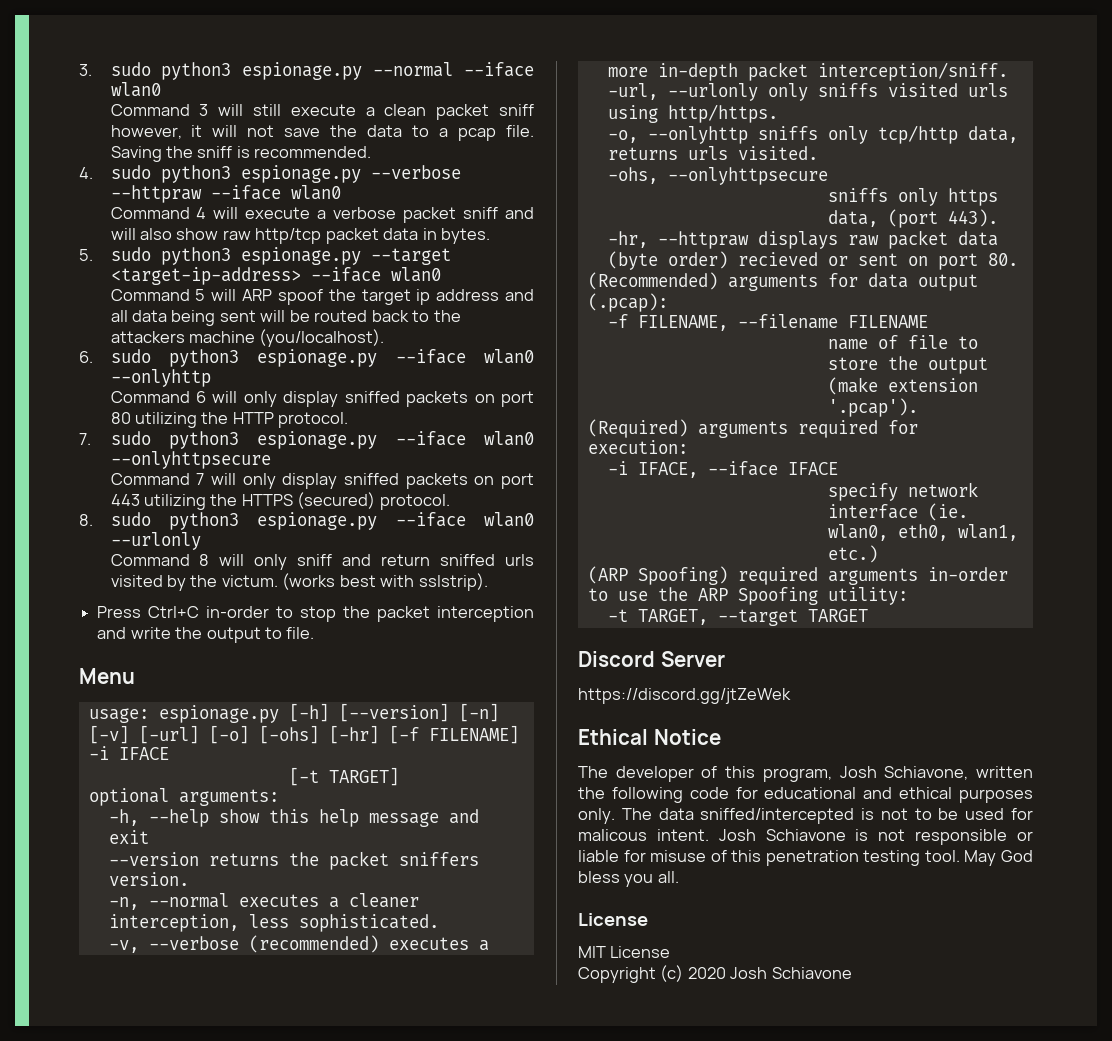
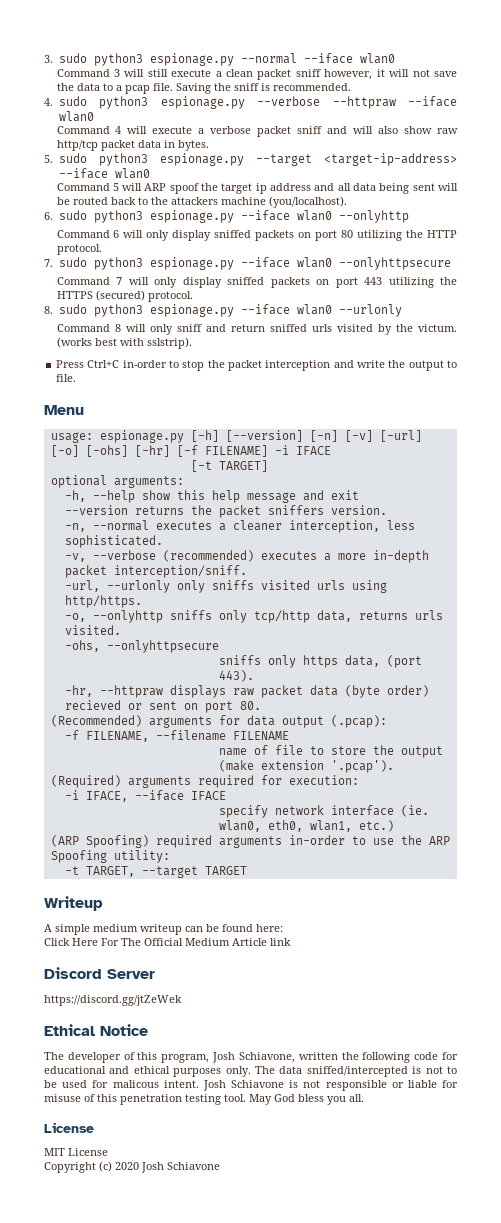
(868, 615) none -> [44,896,103,911] [44,924,283,935] [44,938,291,946] // Writeup // A simple medium writeup can be found here: // Click Here For The Official Medium Article link

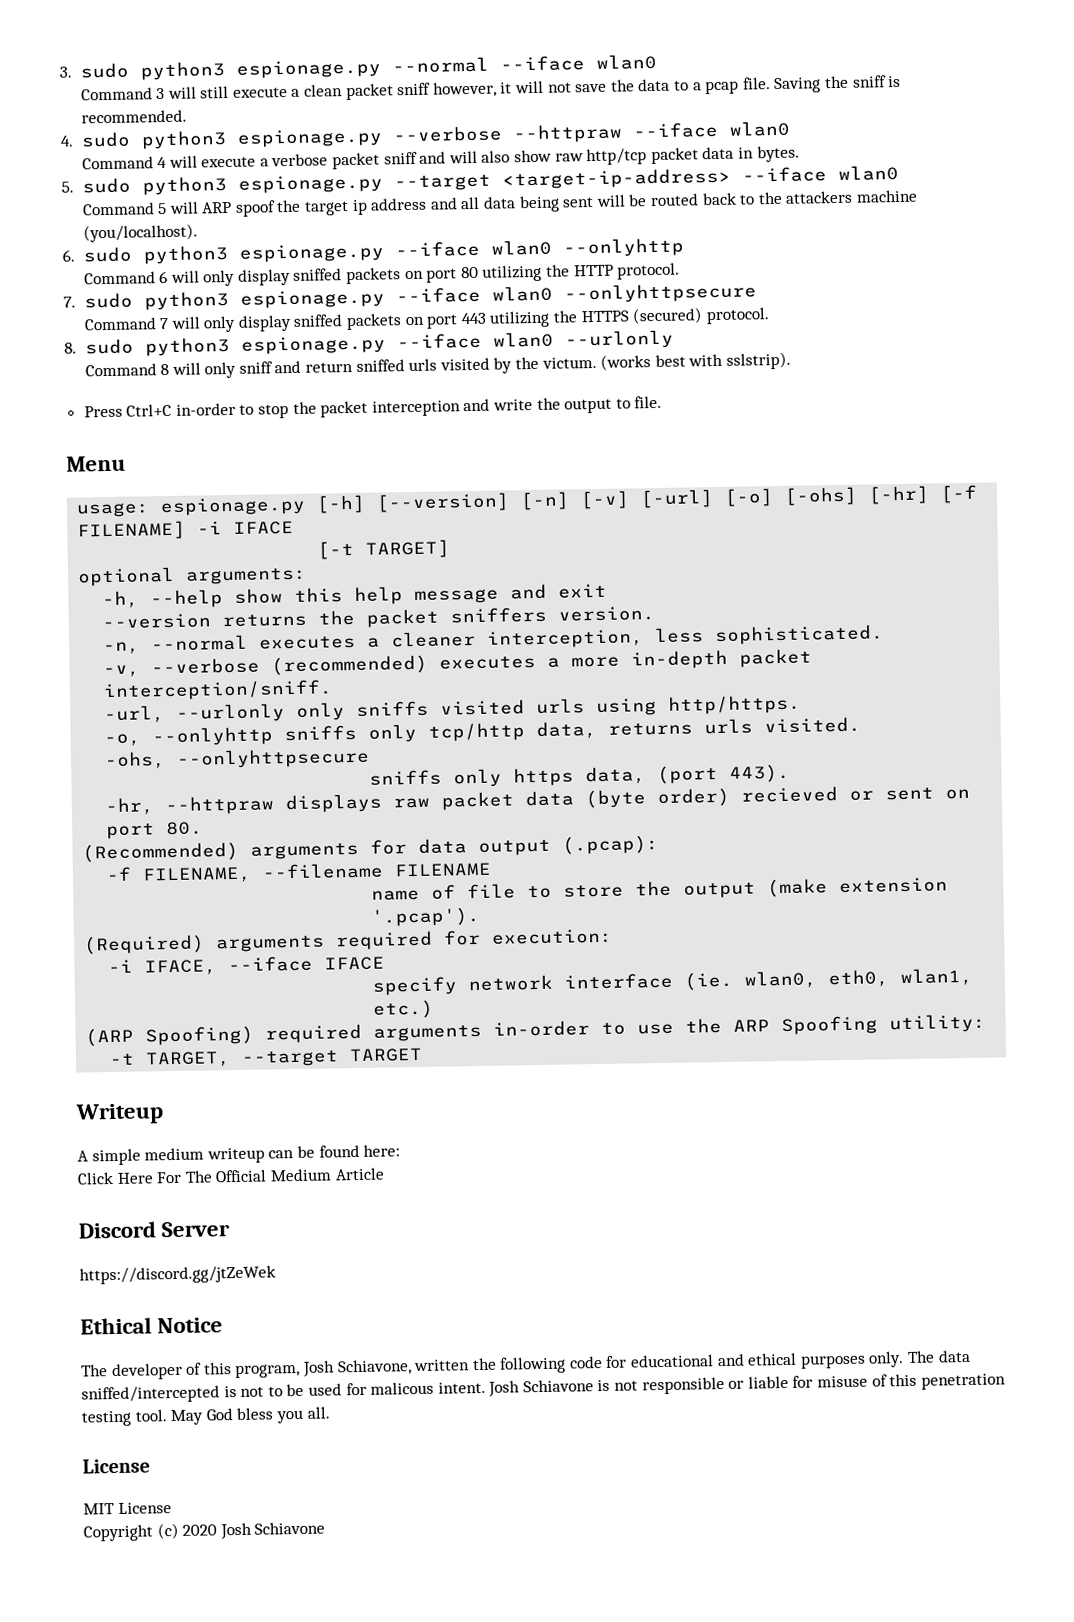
[270,938,291,946] link -> (385, 1174) none

